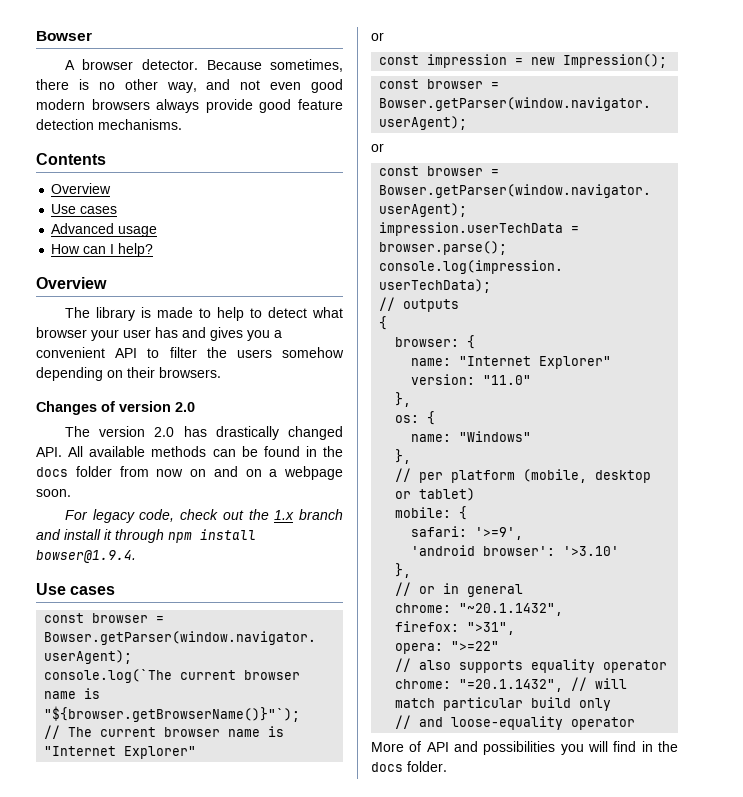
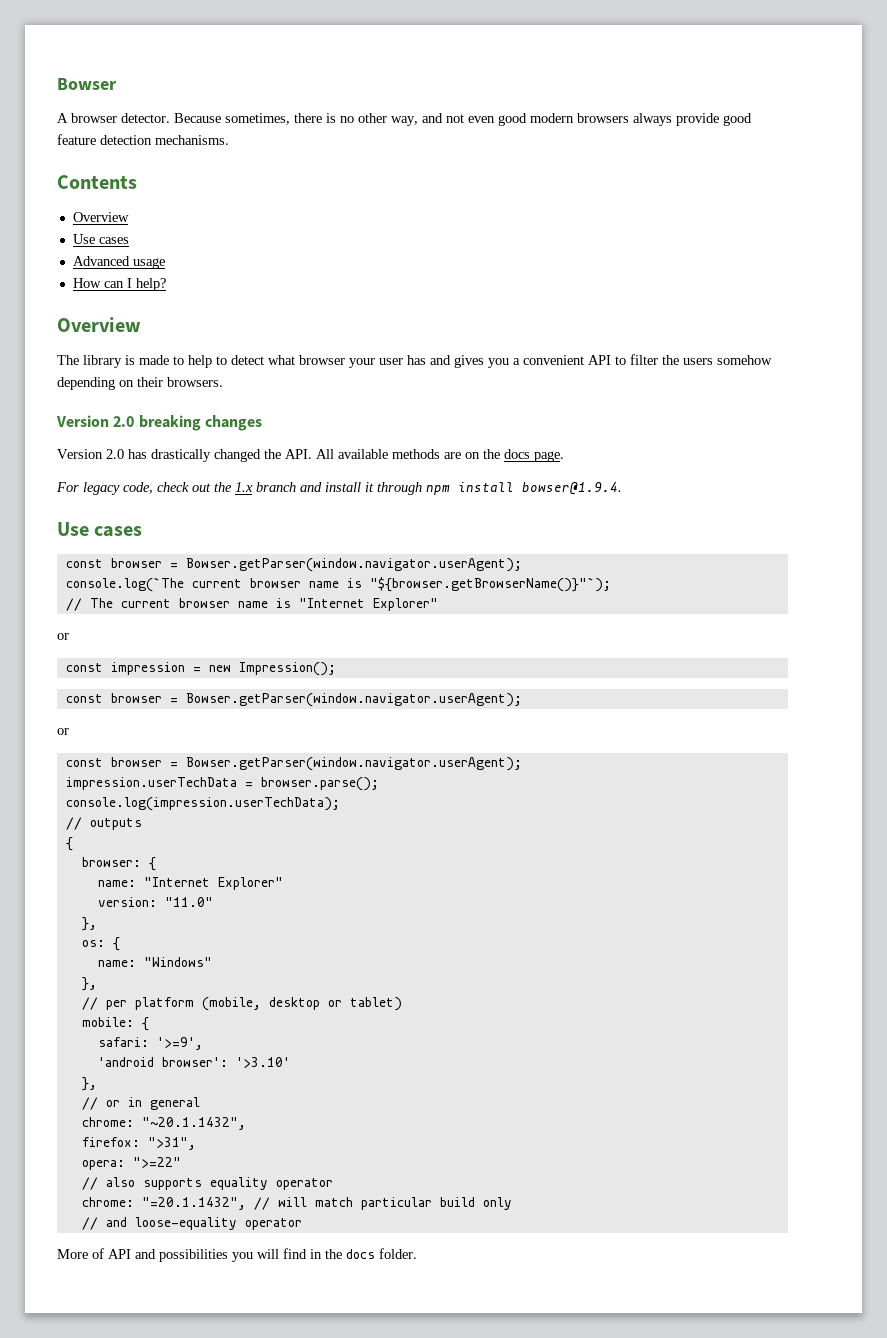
[36,401,195,415] [64,426,146,437] Changes of version 2.0 // The version -> [56,415,262,431] [57,449,103,459] Version 2.0 breaking changes // Version
(343, 433) none -> [264,449,281,459] the
[212,446,343,457] [36,466,343,480] [36,489,71,497] can be found in the docs folder from now on and on a webpage soon. -> [444,449,564,462] are on the docs page.

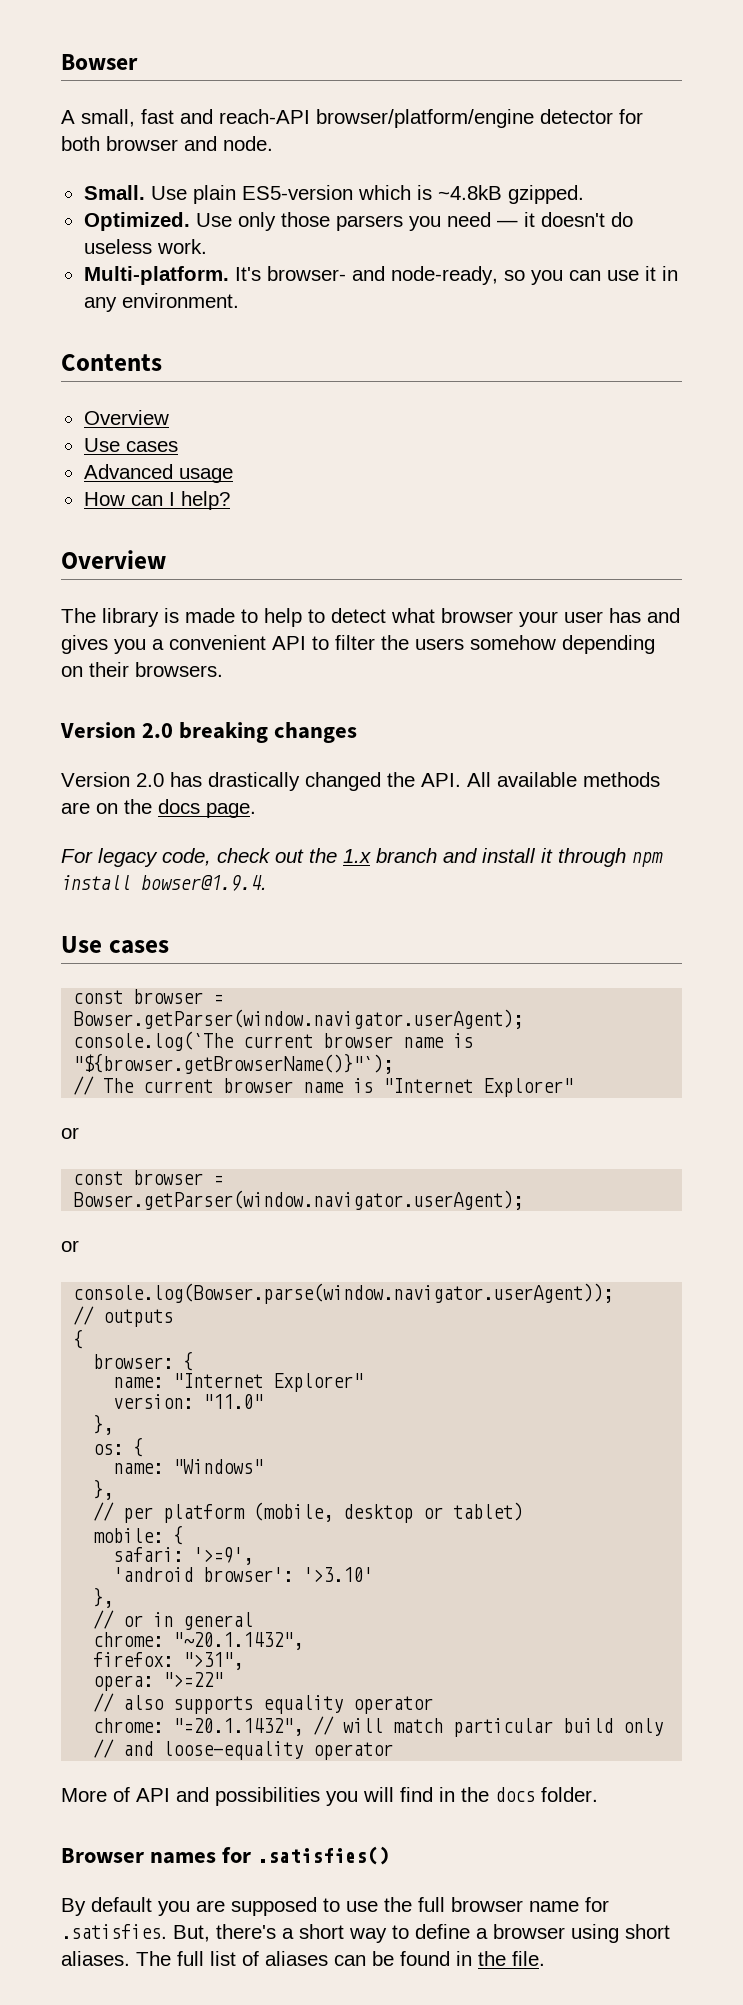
[71,113,752,126] [57,134,229,145] browser detector. Because sometimes, there is no other way, and not even good modern browsers always provide good feature detection mechanisms. -> [81,109,643,128] [61,136,273,151] [83,185,584,204] [83,212,633,231] [83,239,207,254] [83,266,678,285] [83,293,239,312] small, fast and reach-API browser/platform/engine detector for both browser and node. // Small. Use plain ES5-version which is ~4.8kB gzipped. // Optimized. Use only those parsers you need — it doesn't do useless work. // Multi-platform. It's browser- and node-ready, so you can use it in any environment.
[65,662,336,676] // const impression = new Impression(); -> (79, 1133) none
[65,757,522,771] [65,777,379,791] [65,797,340,811] const browser = Bowser.getParser(window.navigator.userAgent); // impression.userTechData = browser.parse(); // console.log(impression.userTechData); -> [73,1283,614,1304] console.log(Bowser.parse(window.navigator.userAgent));
(417, 1253) none -> [61,1846,390,1865] [61,1897,609,1916] [61,1924,670,1943] [61,1951,545,1966] // Browser names for .satisfies() // By default you are supposed to use the full browser name for .satisfies. But, there's a short way to define a browser using short aliases. The full list of aliases can be found in the file.

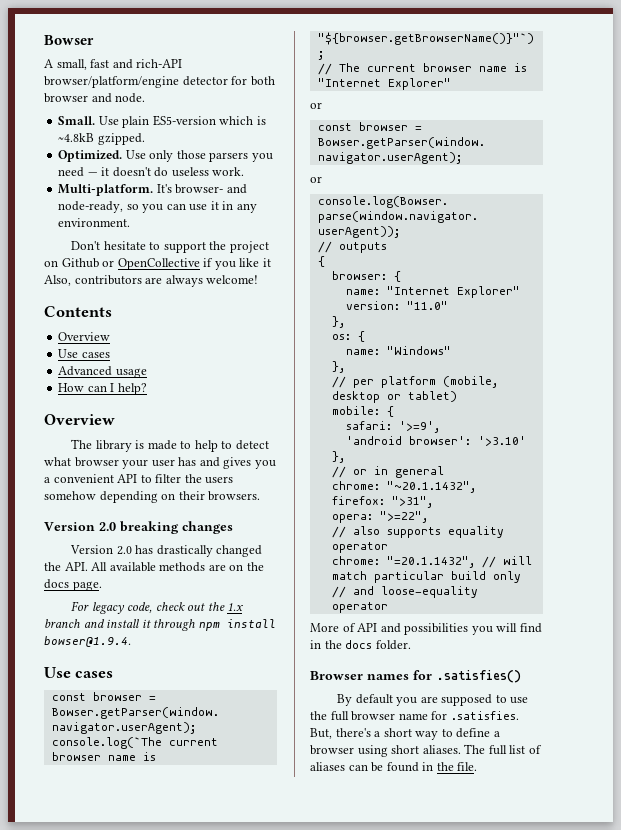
[219,109,310,124] reach-API -> [136,59,183,68] rich-API
(239, 300) none -> [71,241,269,253] [44,258,271,270] [44,275,259,287] // Don't hesitate to support the project on Github or OpenCollective if you like it Also, contributors are always welcome!
[163,1672,224,1687] ">=22" -> [379,511,428,523] ">=22",

